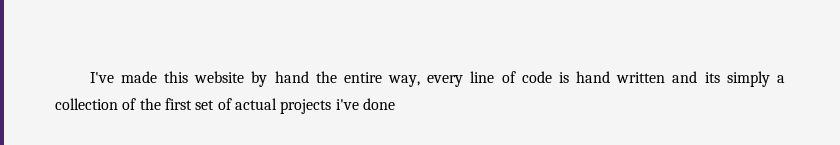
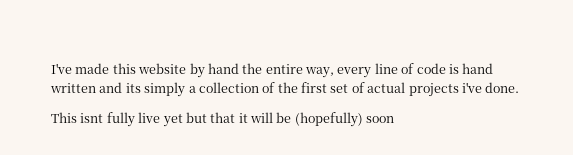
[362,98,395,110] done -> [485,82,520,93] [51,112,395,127] done. // This isnt fully live yet but that it will be (hopefully) soon

